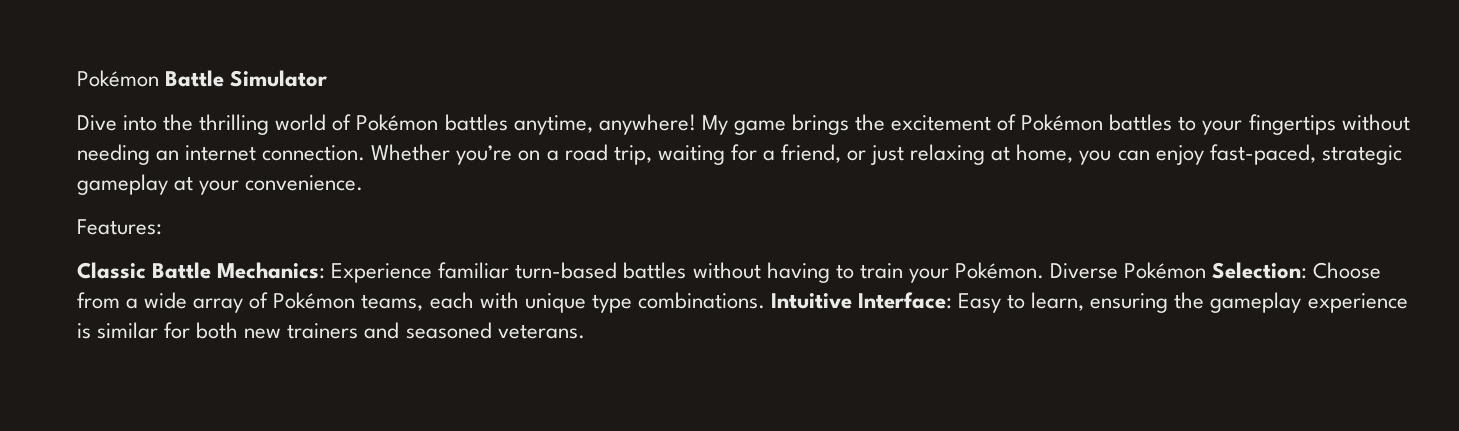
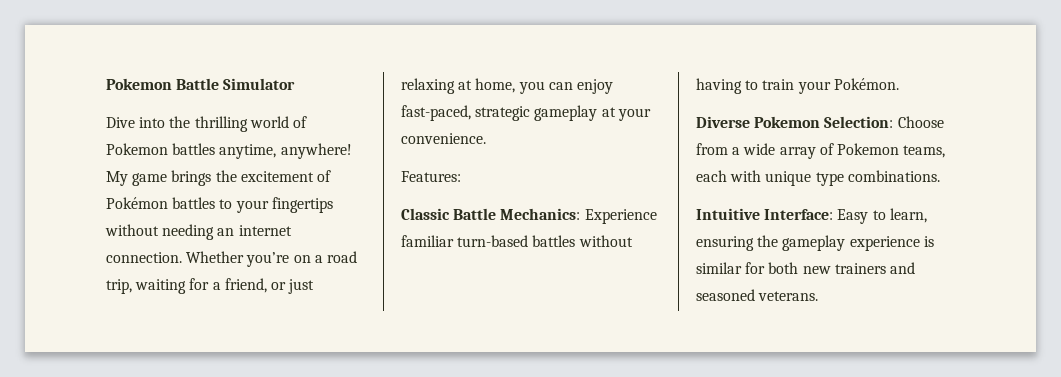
[77,70,159,87] Pokémon -> [106,78,172,90] Pokemon
[356,114,439,131] Pokémon -> [106,143,168,155] Pokemon
[1049,262,1207,279] Diverse Pokémon -> [696,116,821,128] // Diverse Pokemon
[273,292,356,309] Pokémon -> [836,143,899,155] Pokemon
(765, 300) none -> (940, 176) //

